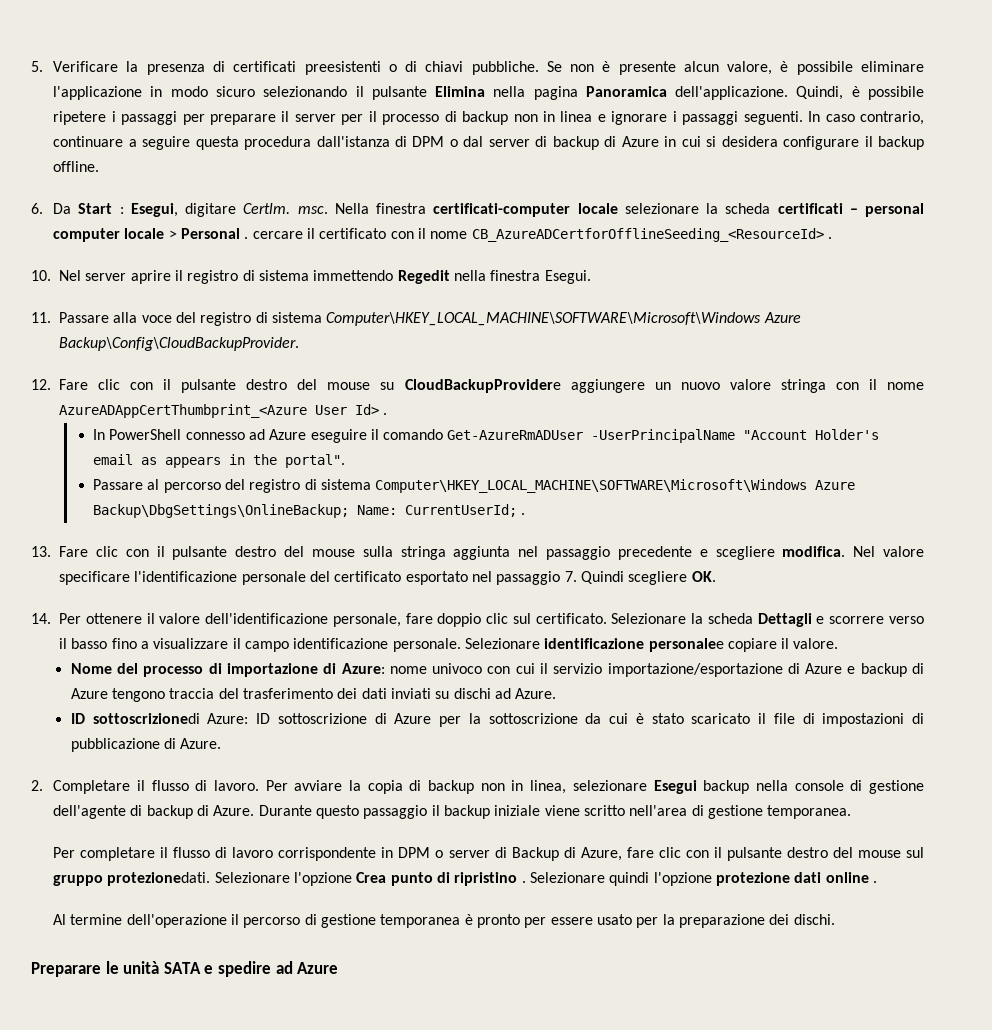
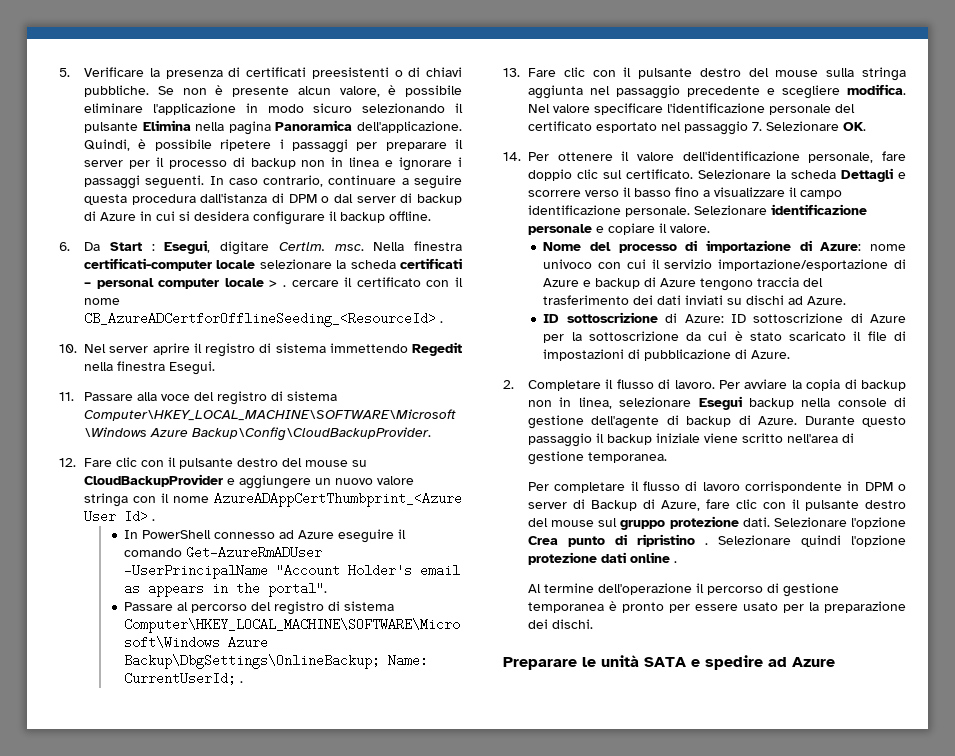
[181,228,241,239] Personal -> (278, 283) none
[404,379,561,393] CloudBackupProvidere -> [84,474,236,487] CloudBackupProvider e
[580,571,688,585] Quindi scegliere -> [766,121,840,131] Selezionare
[648,638,724,652] personalee -> [528,224,605,235] personale e
[92,713,200,724] sottoscrizionedi -> [566,312,678,323] sottoscrizione di
[107,872,211,886] protezionedati. -> [669,516,770,529] protezione dati.

